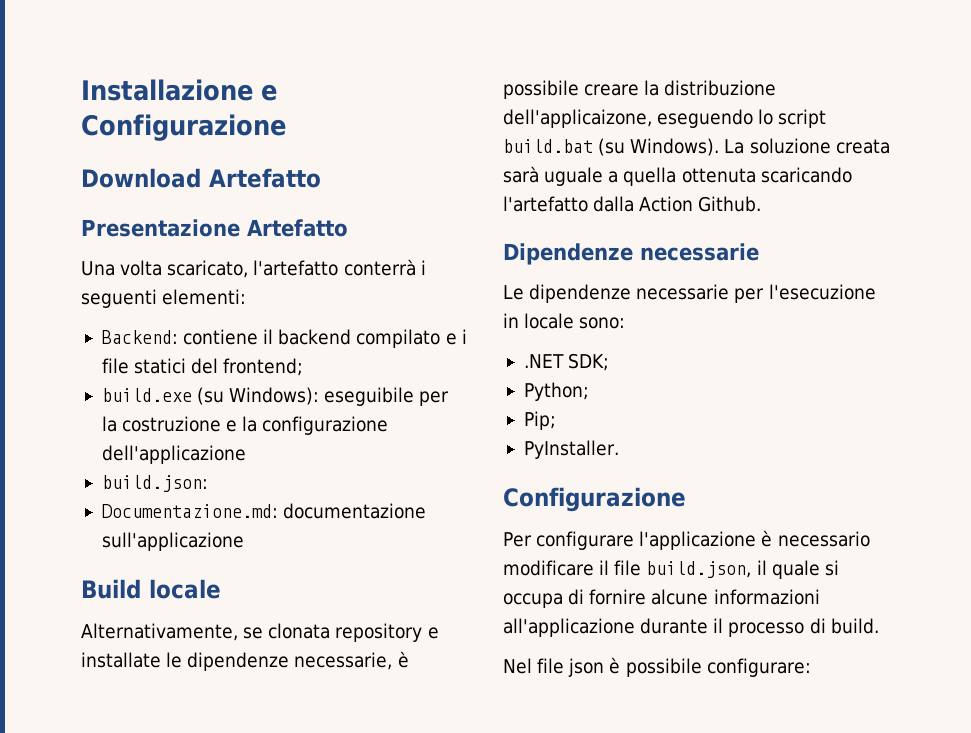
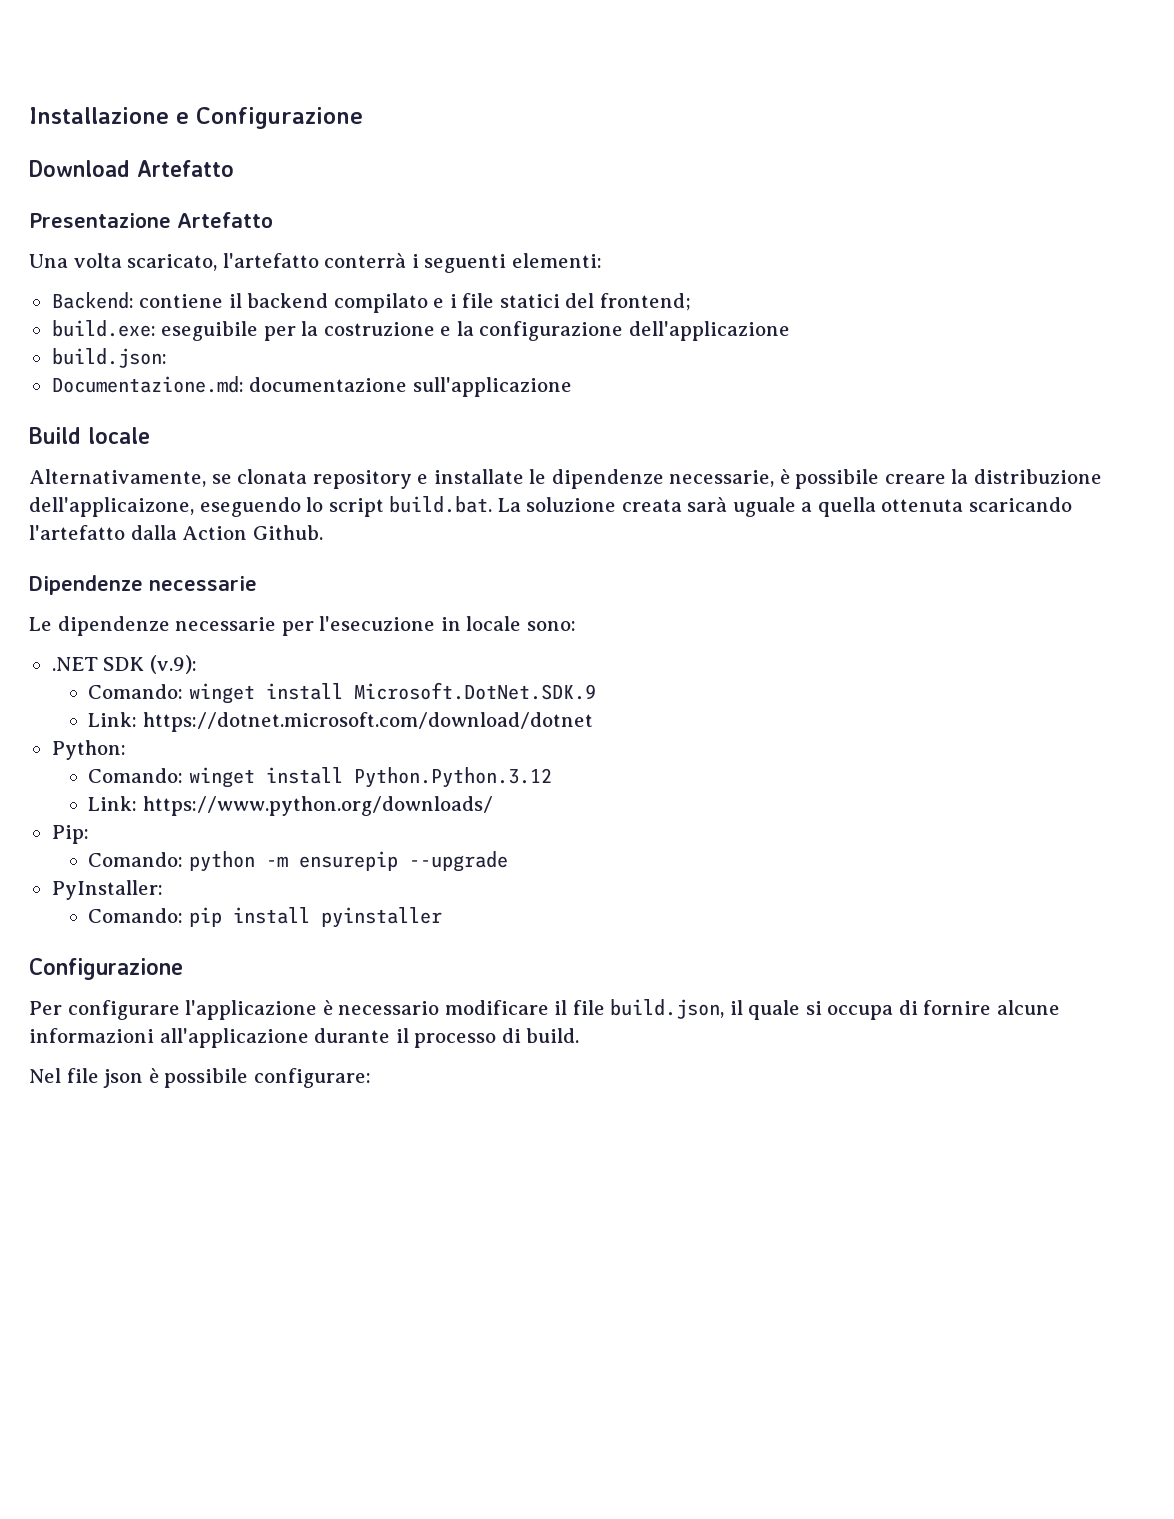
[101,387,320,405] build.exe (su Windows): -> [51,320,156,337] build.exe:
[503,138,720,156] build.bat (su Windows). -> [389,496,493,513] build.bat.
[568,353,610,371] [523,382,589,401] [523,411,556,430] [523,440,619,459] SDK; // Python; // Pip; // PyInstaller. -> [103,655,197,674] [88,682,596,704] [88,712,593,732] [51,740,126,760] [88,767,552,788] [88,796,493,816] [51,825,89,844] [88,851,508,872] [51,880,163,900] [88,907,442,928] SDK (v.9): // Comando: winget install Microsoft.DotNet.SDK.9 // Link: https://dotnet.microsoft.com/download/dotnet // Python: // Comando: winget install Python.Python.3.12 // Link: https://www.python.org/downloads/ // Pip: // Comando: python -m ensurepip --upgrade // PyInstaller: // Comando: pip install pyinstaller

